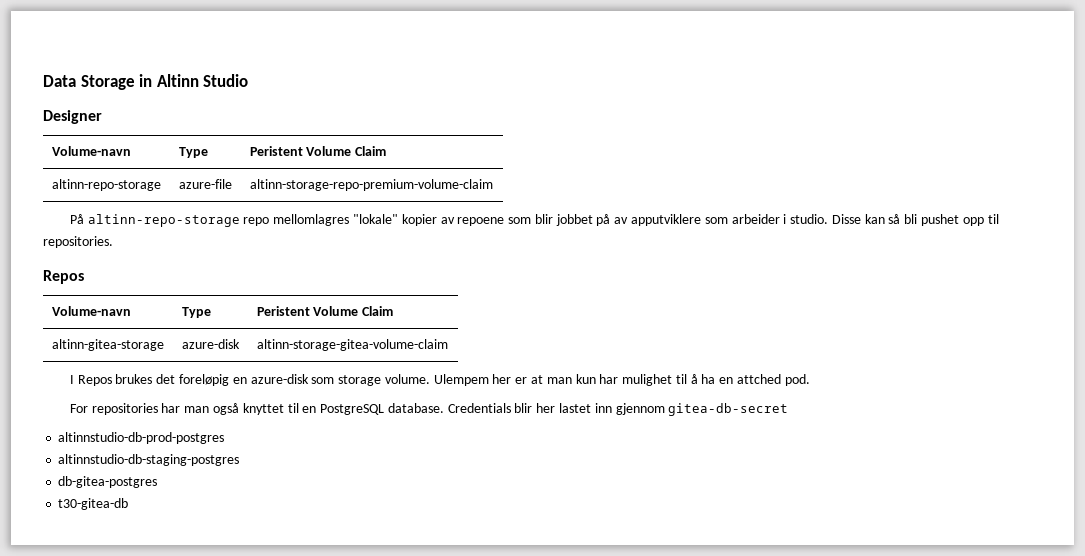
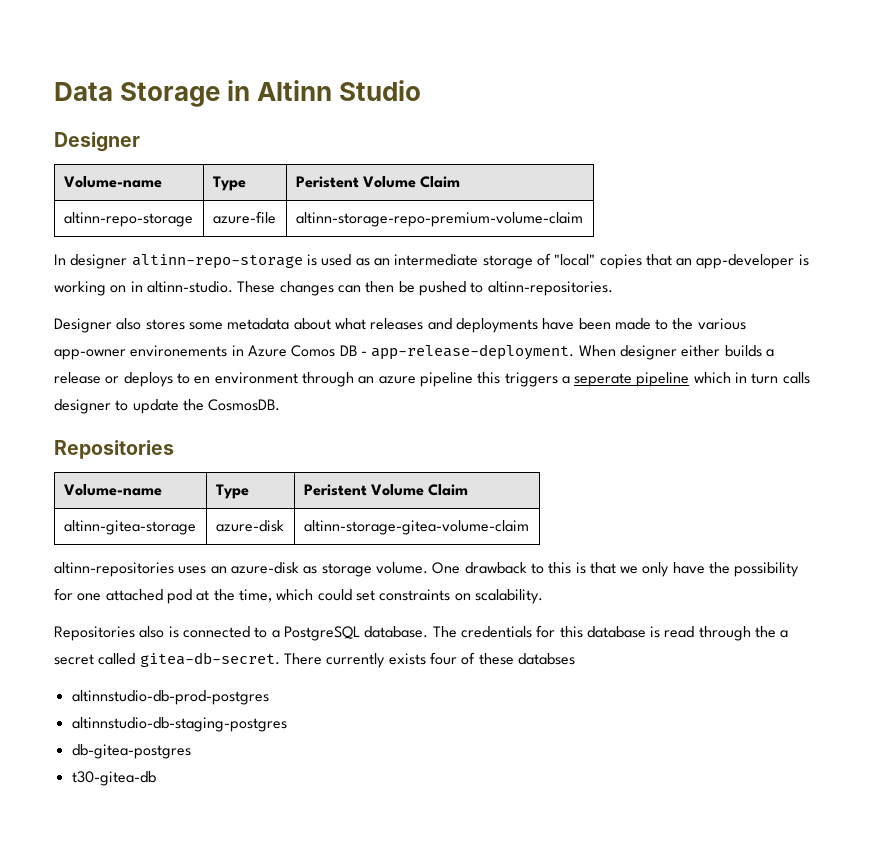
[51,146,131,156] Volume-navn -> [63,176,162,188] Volume-name
[69,214,999,227] [43,236,113,248] [43,270,84,284] [51,306,131,316] På altinn-repo-storage repo mellomlagres "lokale" kopier av repoene som blir jobbet på av apputviklere som arbeider i studio. Disse kan så bli pushet opp til repositories. // Repos // Volume-navn -> [54,253,809,269] [54,281,613,296] [54,318,746,333] [54,344,774,360] [54,372,810,387] [54,399,281,414] [54,440,174,459] [63,484,162,496] In designer altinn-repo-storage is used as an intermediate storage of "local" copies that an app-developer is working on in altinn-studio. These changes can then be pushed to altinn-repositories. // Designer also stores some metadata about what releases and deployments have been made to the various app-owner environements in Azure Comos DB - app-release-deployment. When designer either builds a release or deploys to en environment through an azure pipeline this triggers a seperate pipeline which in turn calls designer to update the CosmosDB. // Repositories // Volume-name
[69,374,810,386] [69,403,789,416] I Repos brukes det foreløpig en azure-disk som storage volume. Ulempem her er at man kun har mulighet til å ha en attched pod. // For repositories har man også knyttet til en PostgreSQL database. Credentials blir her lastet inn gjennom gitea-db-secret -> [54,562,800,577] [54,588,543,604] [54,625,789,641] [54,652,575,668] altinn-repositories uses an azure-disk as storage volume. One drawback to this is that we only have the possibility for one attached pod at the time, which could set constraints on scalability. // Repositories also is connected to a PostgreSQL database. The credentials for this database is read through the a secret called gitea-db-secret. There currently exists four of these databses

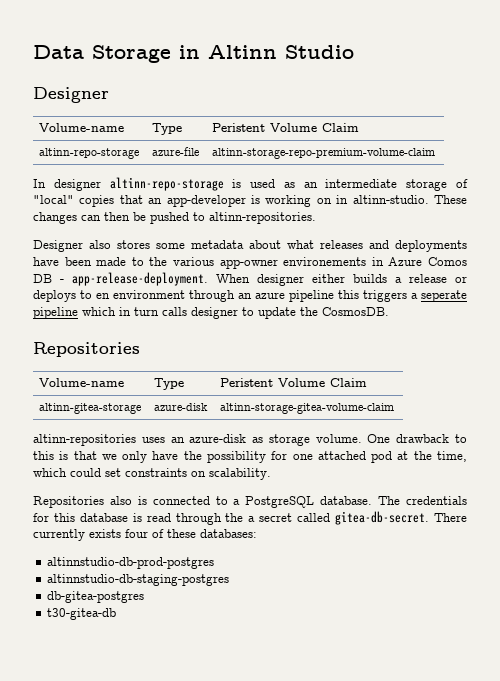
[517,653,575,665] databses -> [200,529,257,538] databases:

